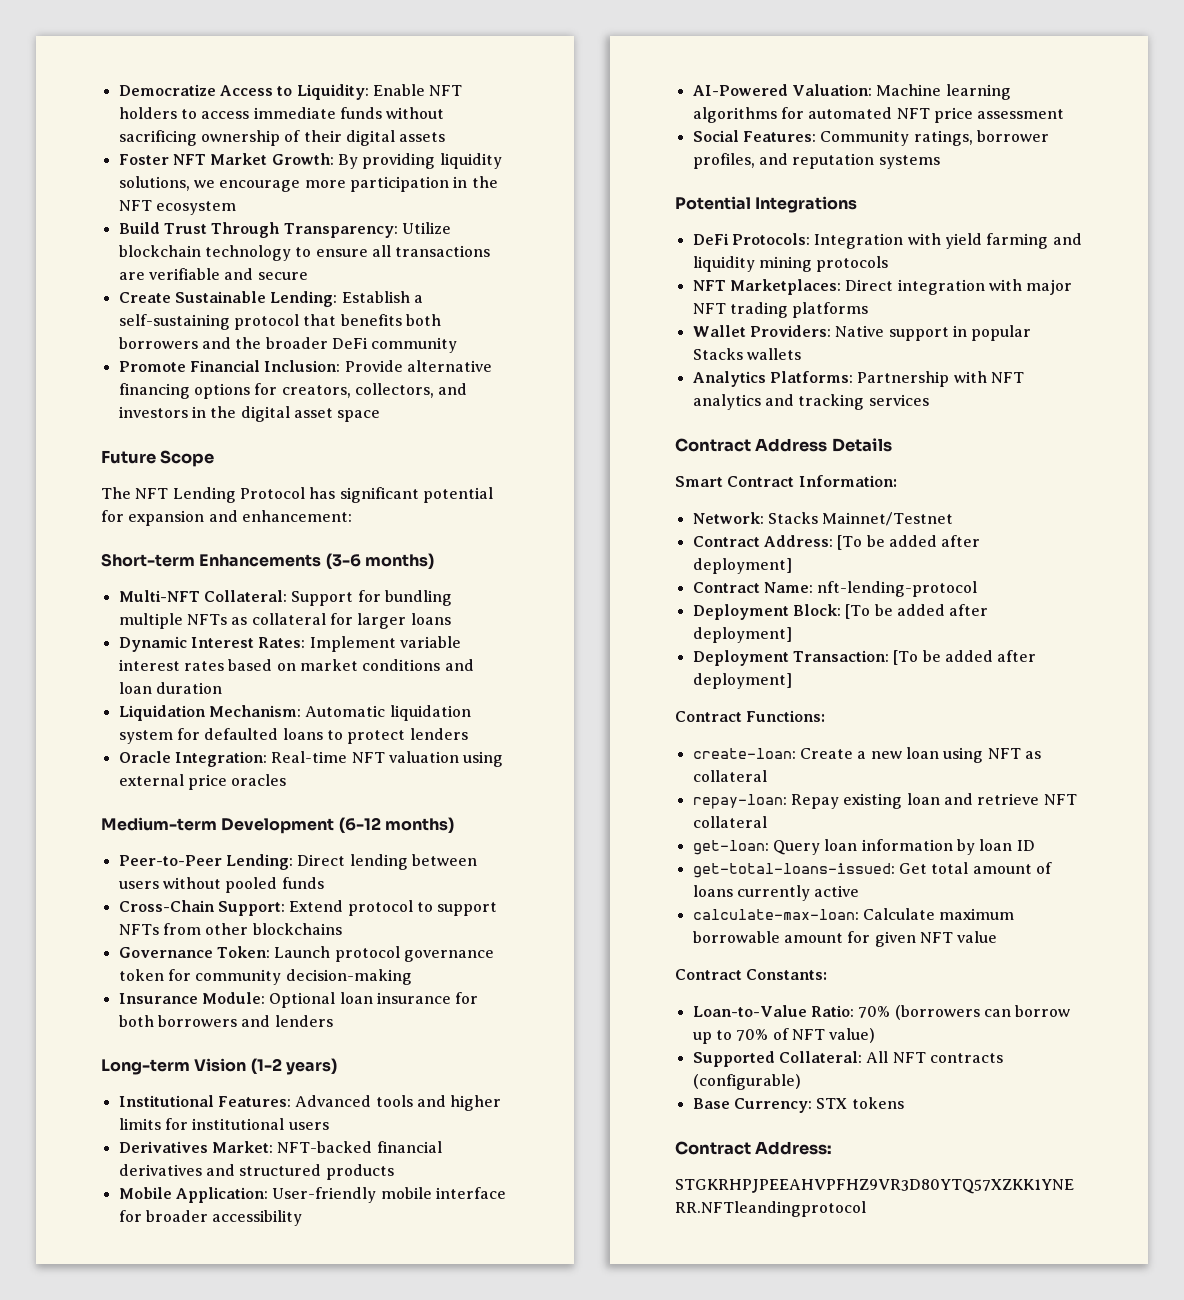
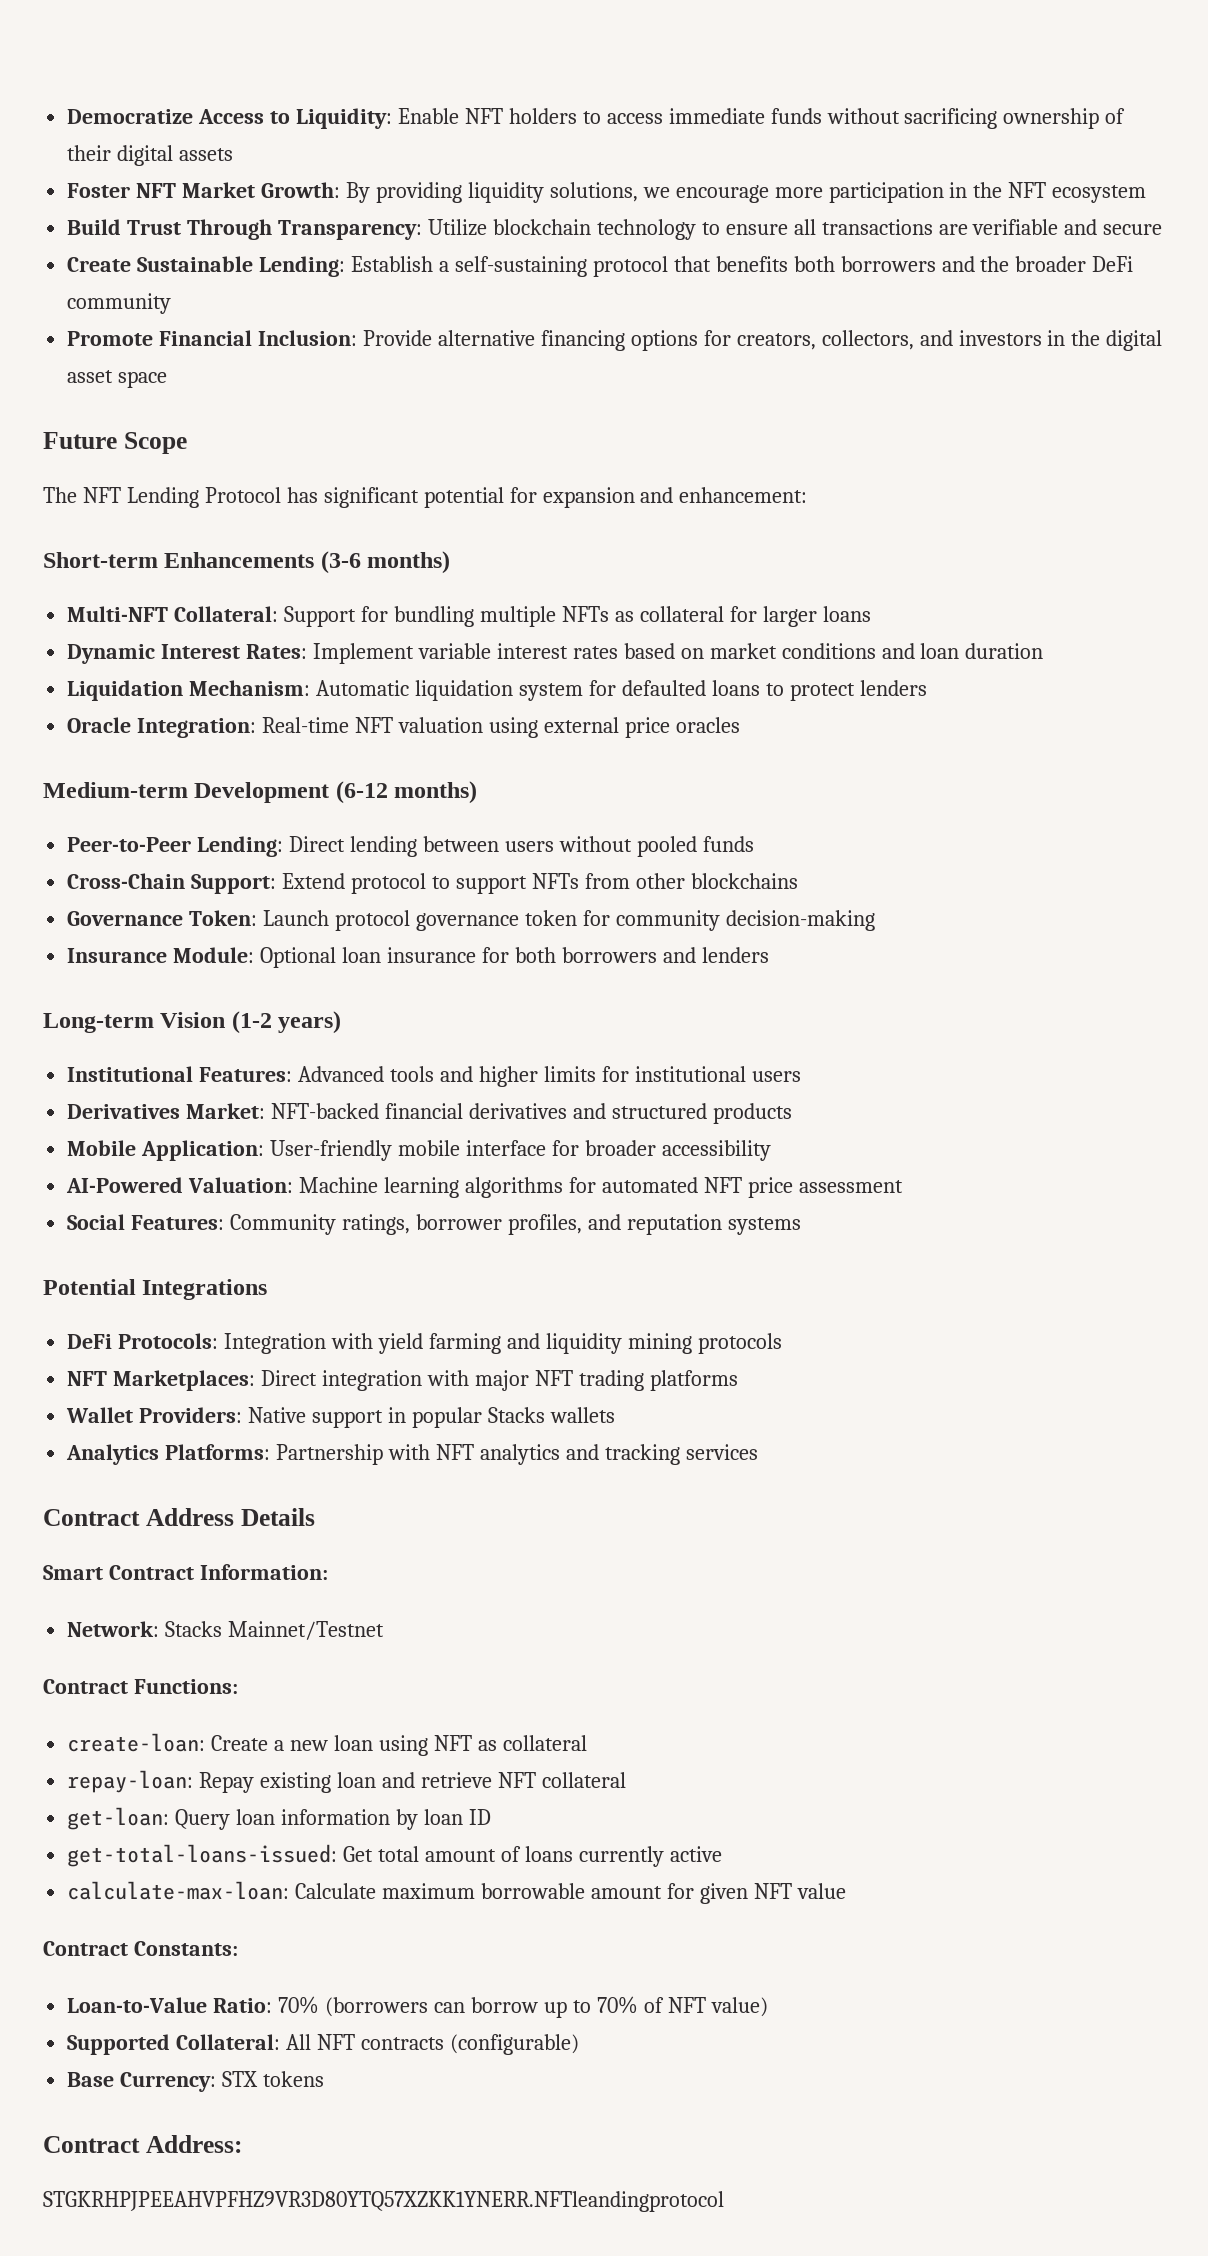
[692,535,981,550] [692,558,792,574] [692,581,978,597] [692,604,989,620] [692,627,792,643] [692,650,1037,666] [692,673,792,689] // Contract Address: [To be added after deployment] // Contract Name: nft-lending-protocol // Deployment Block: [To be added after deployment] // Deployment Transaction: [To be added after deployment] -> (385, 1630) none

